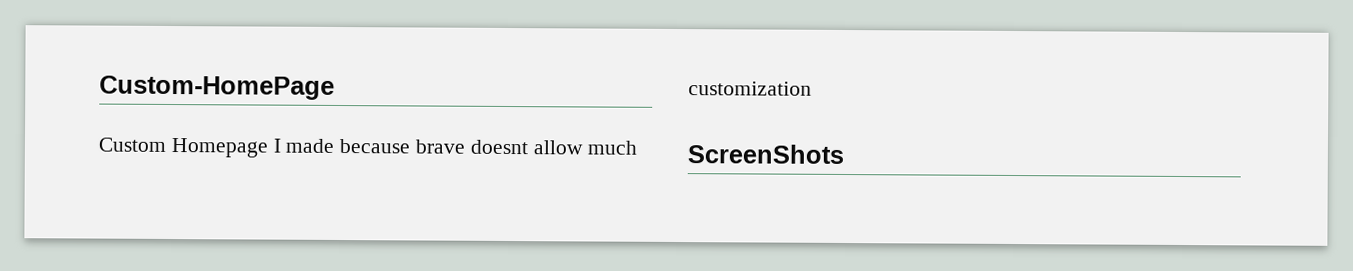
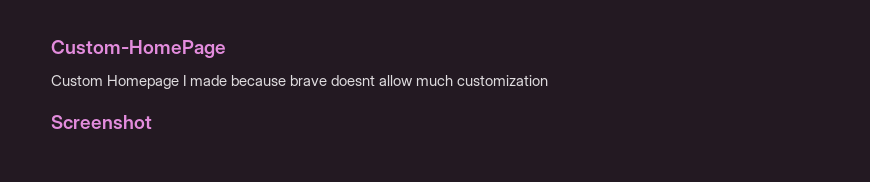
[687,144,844,164] ScreenShots -> [51,115,152,129] Screenshot

